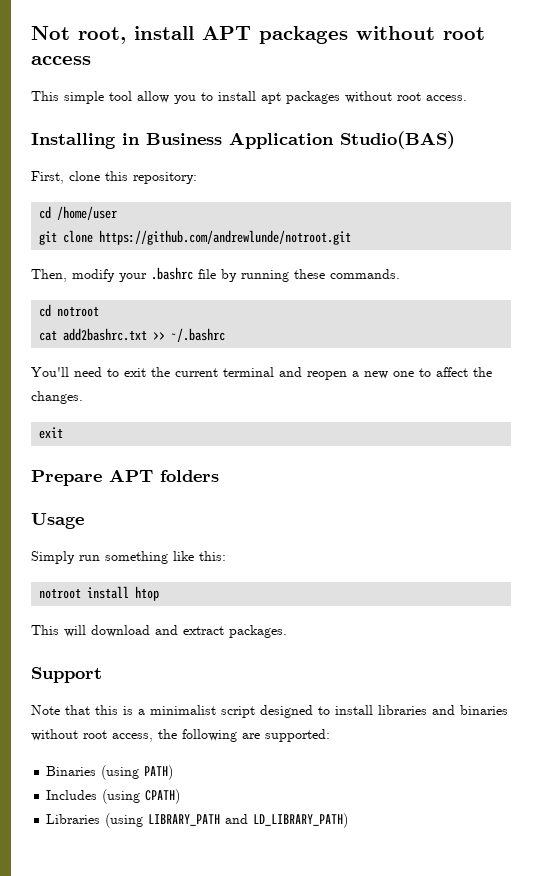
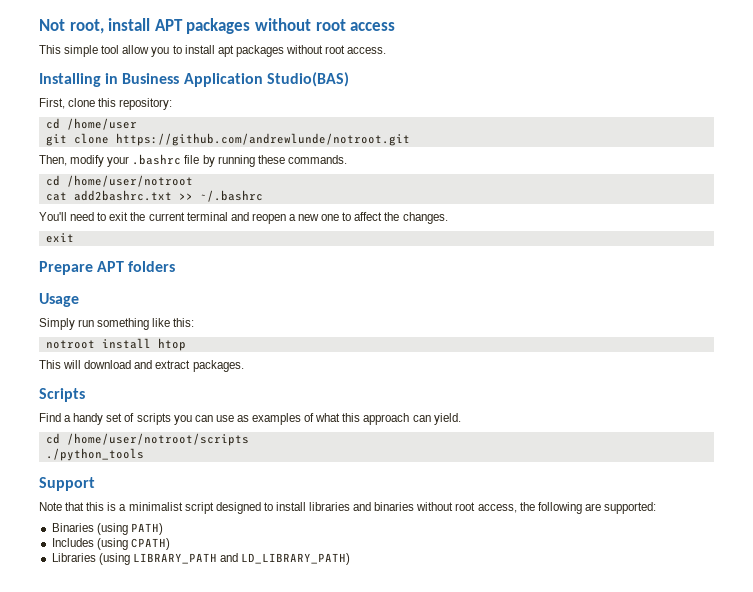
[57,306,100,317] notroot -> [66,175,193,187] /home/user/notroot
(287, 631) none -> [39,388,85,402] [39,413,461,425] [45,433,249,446] [45,448,144,461] // Scripts // Find a handy set of scripts you can use as examples of what this approach can yield. // cd /home/user/notroot/scripts // ./python_tools

